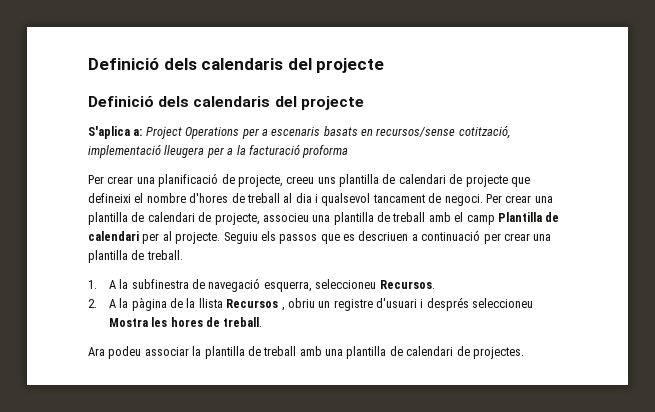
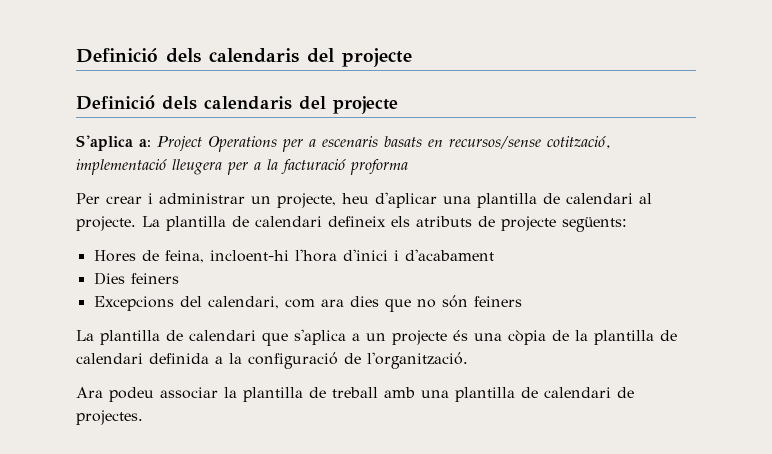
[136,173,530,187] [88,193,553,206] [88,212,560,225] [88,230,552,244] [88,250,183,263] [88,278,435,292] [88,297,534,311] [108,317,263,327] una planificació de projecte, creeu uns plantilla de calendari de projecte que defineixi el nombre d'hores de treball al dia i qualsevol tancament de negoci. Per crear una plantilla de calendari de projecte, associeu una plantilla de treball amb el camp Plantilla de calendari per al projecte. Seguiu els passos que es descriuen a continuació per crear una plantilla de treball. // 1. A la subfinestra de navegació esquerra, seleccioneu Recursos. // 2. A la pàgina de la llista Recursos , obriu un registre d'usuari i després seleccioneu Mostra les hores de treball. -> [148,192,652,208] [76,216,627,232] [93,249,494,263] [93,272,179,285] [93,295,522,312] [76,329,677,346] [76,352,468,369] i administrar un projecte, heu d'aplicar una plantilla de calendari al projecte. La plantilla de calendari defineix els atributs de projecte següents: // Hores de feina, incloent-hi l'hora d'inici i d'acabament // Dies feiners // Excepcions del calendari, com ara dies que no són feiners // La plantilla de calendari que s'aplica a un projecte és una còpia de la plantilla de calendari definida a la configuració de l'organització.

